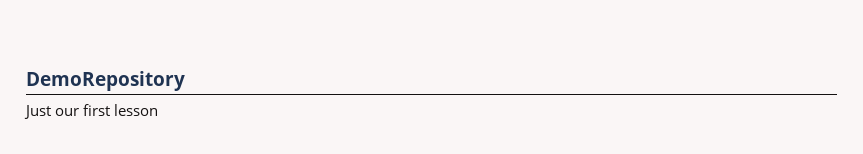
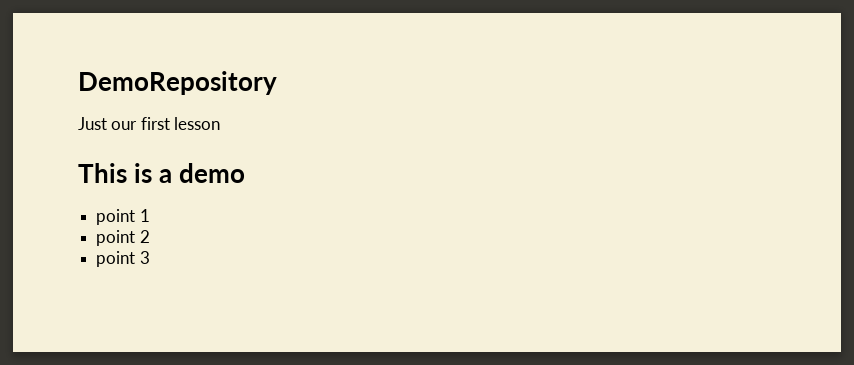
(159, 110) none -> [78,163,246,183] [96,209,150,225] [96,230,150,246] [96,251,150,267] // This is a demo // point 1 // point 2 // point 3

